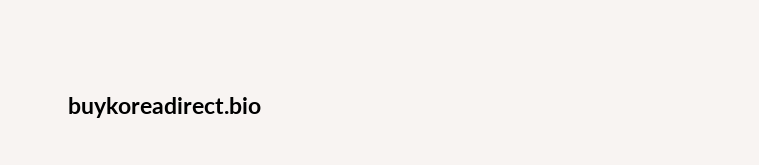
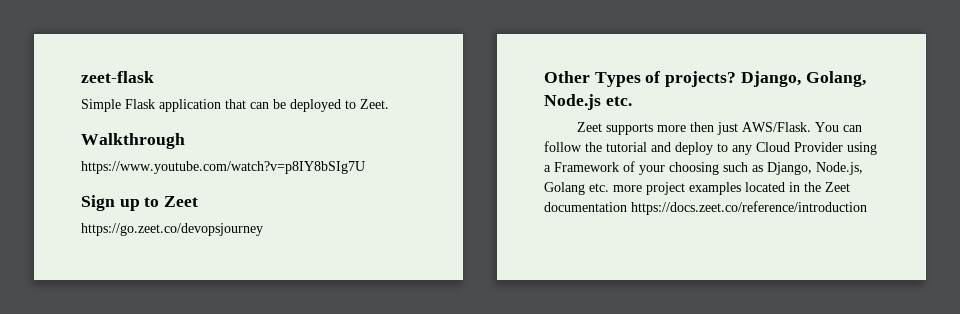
[68,97,261,118] buykoreadirect.bio -> [81,71,154,83] [81,99,389,112] [81,133,185,149] [81,161,365,174] [81,195,199,211] [81,223,263,236] [544,71,866,87] [544,94,632,110] [577,122,863,135] [544,141,877,155] [544,161,863,175] [544,182,850,195] [544,201,867,215] zeet-flask // Simple Flask application that can be deployed to Zeet. // Walkthrough // https://www.youtube.com/watch?v=p8IY8bSIg7U // Sign up to Zeet // https://go.zeet.co/devopsjourney // Other Types of projects? Django, Golang, Node.js etc. // Zeet supports more then just AWS/Flask. You can follow the tutorial and deploy to any Cloud Provider using a Framework of your choosing such as Django, Node.js, Golang etc. more project examples located in the Zeet documentation https://docs.zeet.co/reference/introduction

